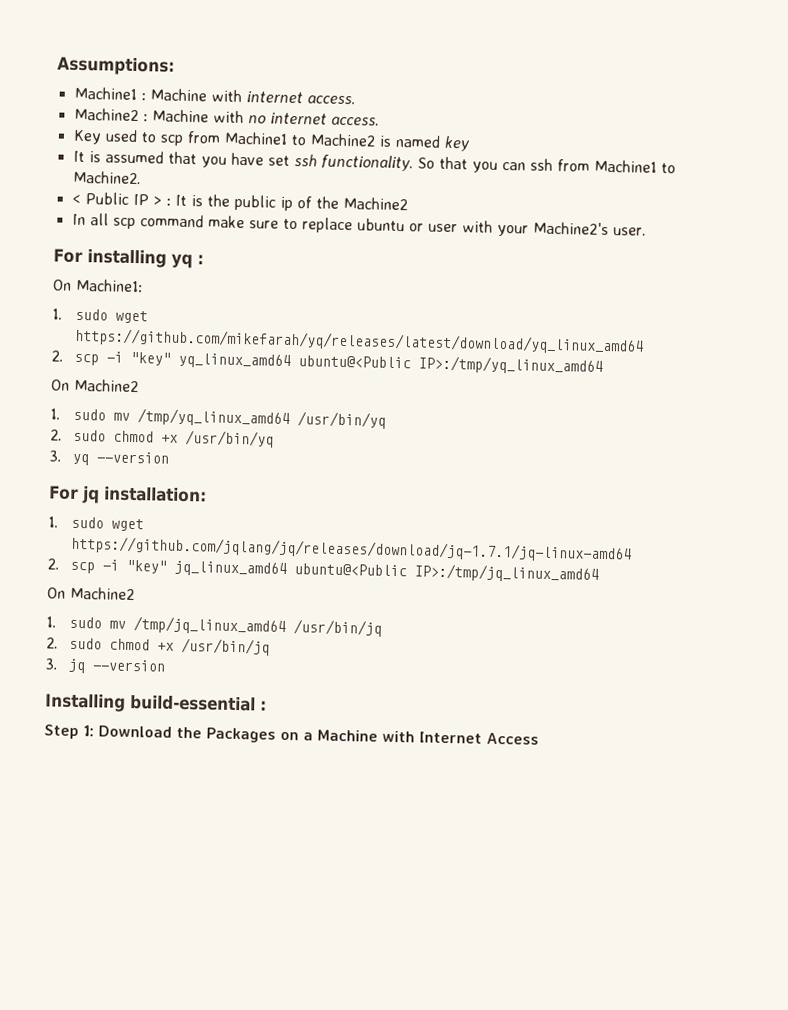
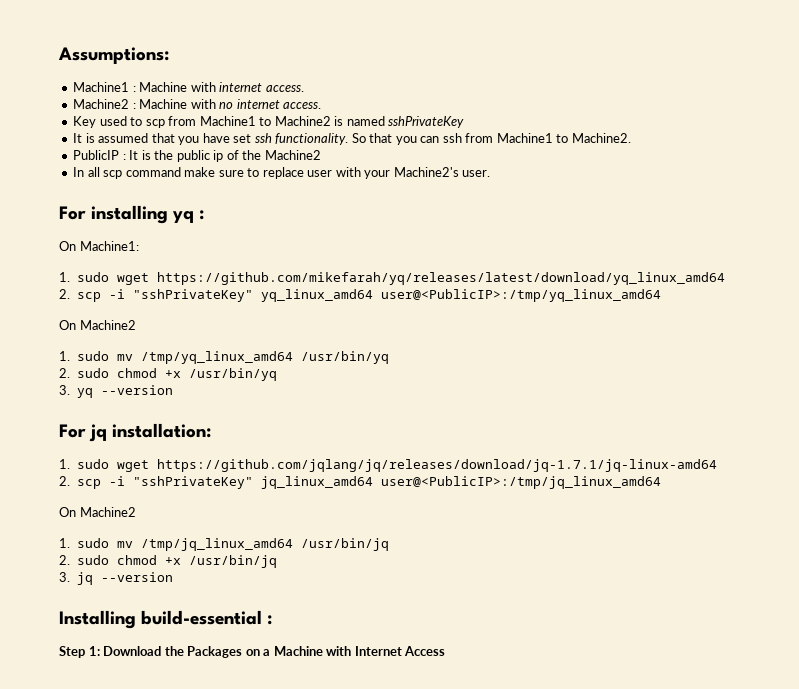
[443,135,471,152] key -> [388,116,465,128] sshPrivateKey
[71,192,162,206] < Public IP > -> [73,150,120,160] PublicIP
[356,218,424,232] ubuntu or -> (304, 173) none
[129,351,603,375] "key" yq_linux_amd64 ubuntu@<Public IP>:/tmp/yq_linux_amd64 -> [132,289,661,302] "sshPrivateKey" yq_linux_amd64 user@<PublicIP>:/tmp/yq_linux_amd64
[125,559,599,583] "key" jq_linux_amd64 ubuntu@<Public IP>:/tmp/jq_linux_amd64 -> [132,476,661,489] "sshPrivateKey" jq_linux_amd64 user@<PublicIP>:/tmp/jq_linux_amd64

